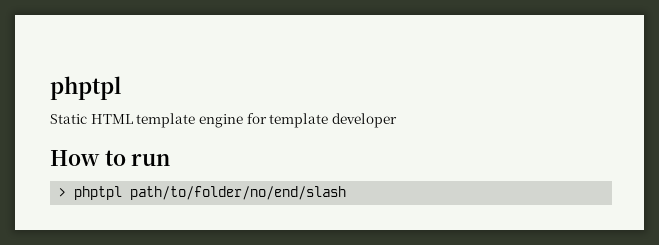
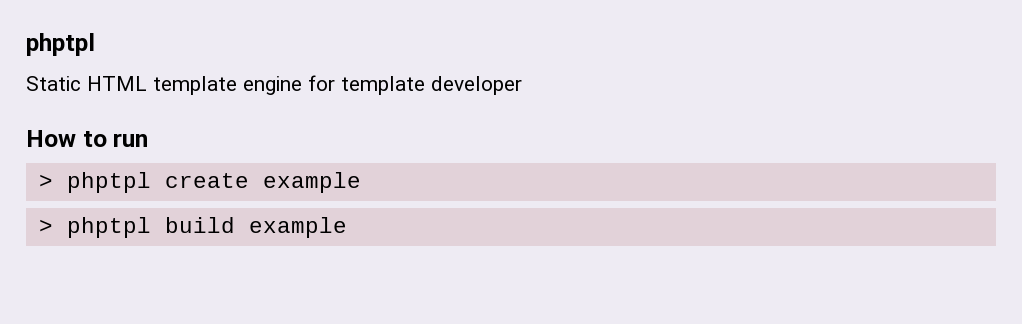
[130,186,347,200] path/to/folder/no/end/slash -> [164,172,361,193] [38,217,347,238] create example // > phptpl build example

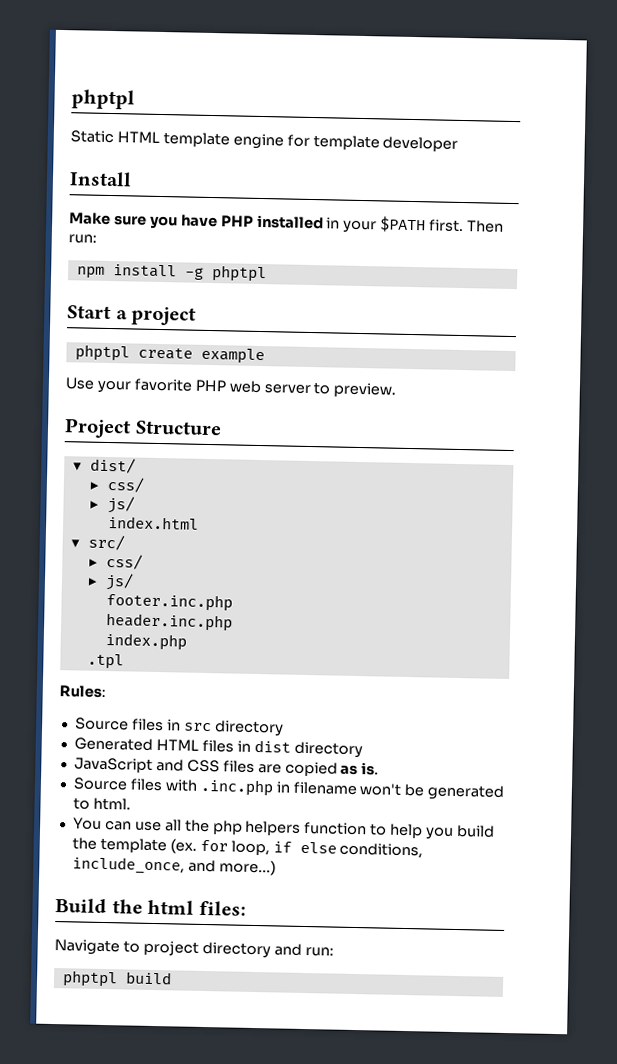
[26,130,149,147] [38,172,361,193] [38,219,53,233] How to run // > phptpl create example // > -> [69,171,132,187] [69,212,505,234] [68,234,97,244] [76,264,267,283] [67,305,197,326] [74,344,265,365] [65,377,397,398] [64,418,222,439] [72,457,136,474] [89,476,145,493] [89,495,135,514] [107,515,199,530] [70,534,125,551] [88,553,143,570] [87,572,134,591] [105,592,233,612] [105,612,233,632] [104,632,187,651] [86,653,124,670] [59,685,106,698] [74,717,284,737] [73,737,363,759] [73,757,380,777] [72,777,505,801] [72,797,131,811] [72,817,496,840] [71,837,424,859] [71,856,276,876] [55,898,246,916] [54,939,334,959] Install // Make sure you have PHP installed in your $PATH first. Then run: // npm install -g phptpl // Start a project // phptpl create example // Use your favorite PHP web server to preview. // Project Structure // ▾ dist/ // ▸ css/ // ▸ js/ // index.html // ▾ src/ // ▸ css/ // ▸ js/ // footer.inc.php // header.inc.php // index.php // .tpl // Rules: // Source files in src directory // Generated HTML files in dist directory // JavaScript and CSS files are copied as is. // Source files with .inc.php in filename won't be generated to html. // You can use all the php helpers function to help you build the template (ex. for loop, if else conditions, include_once, and more...) // Build the html files: // Navigate to project directory and run: //
[248,217,347,238] example -> (172, 978) none

